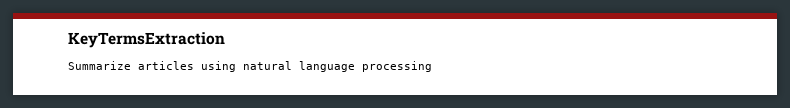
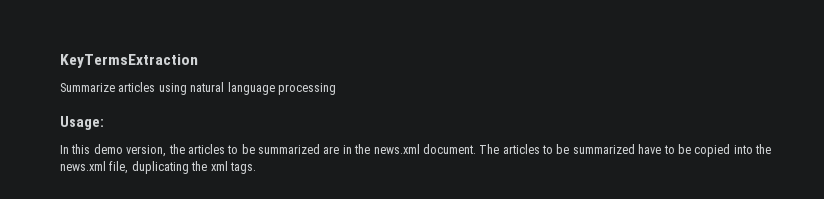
(432, 66) none -> [60,116,104,130] [60,144,771,157] [60,161,256,174] // Usage: // In this demo version, the articles to be summarized are in the news.xml document. The articles to be summarized have to be copied into the news.xml file, duplicating the xml tags.

